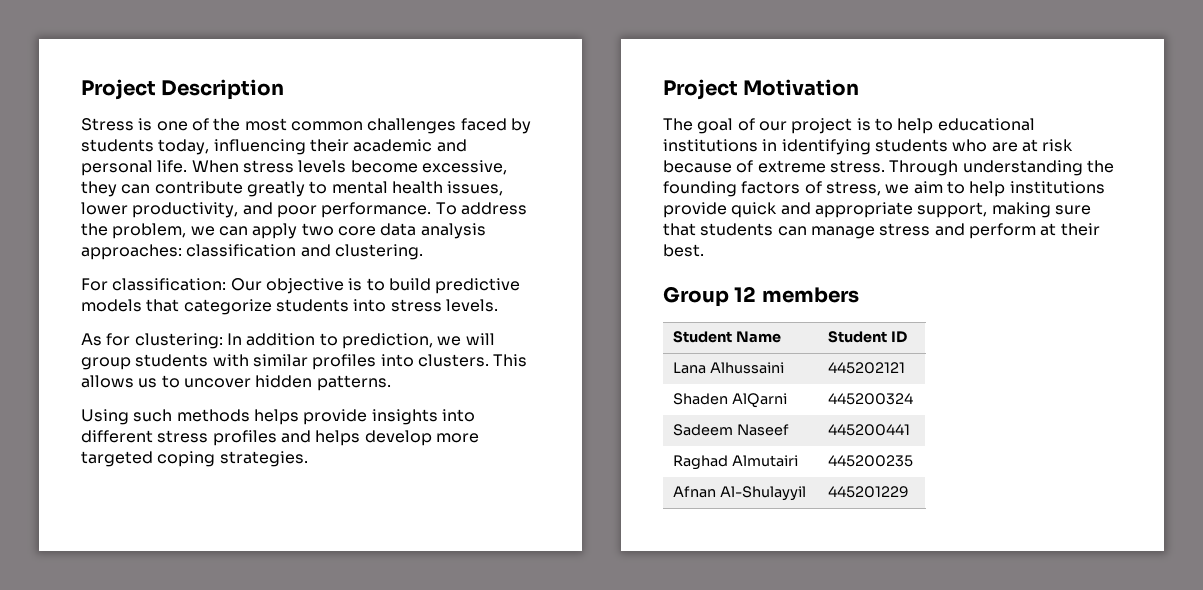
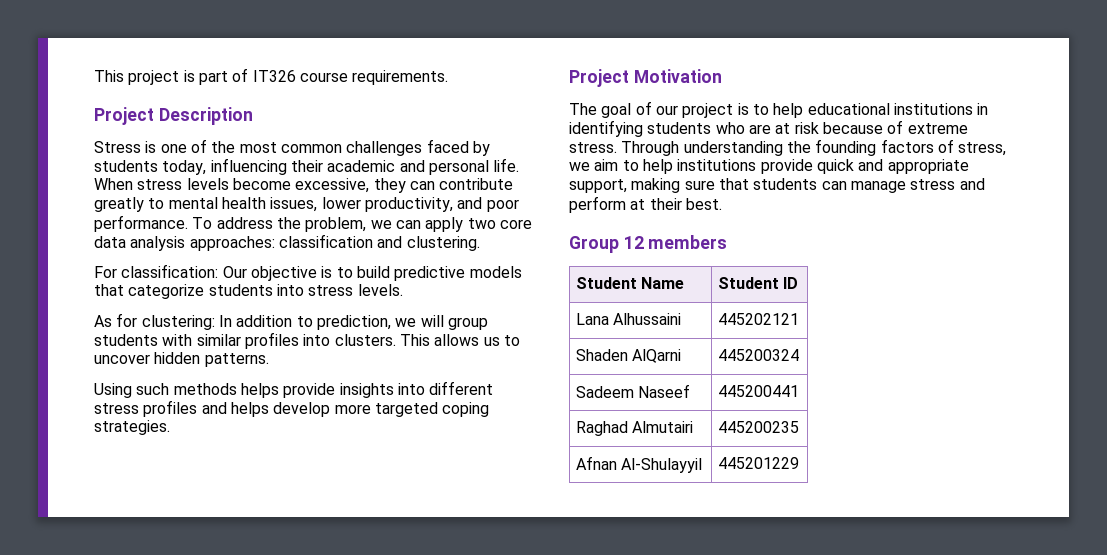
(81, 89) none -> [94,68,449,85] This project is part of IT326 course requirements. //

